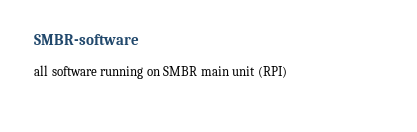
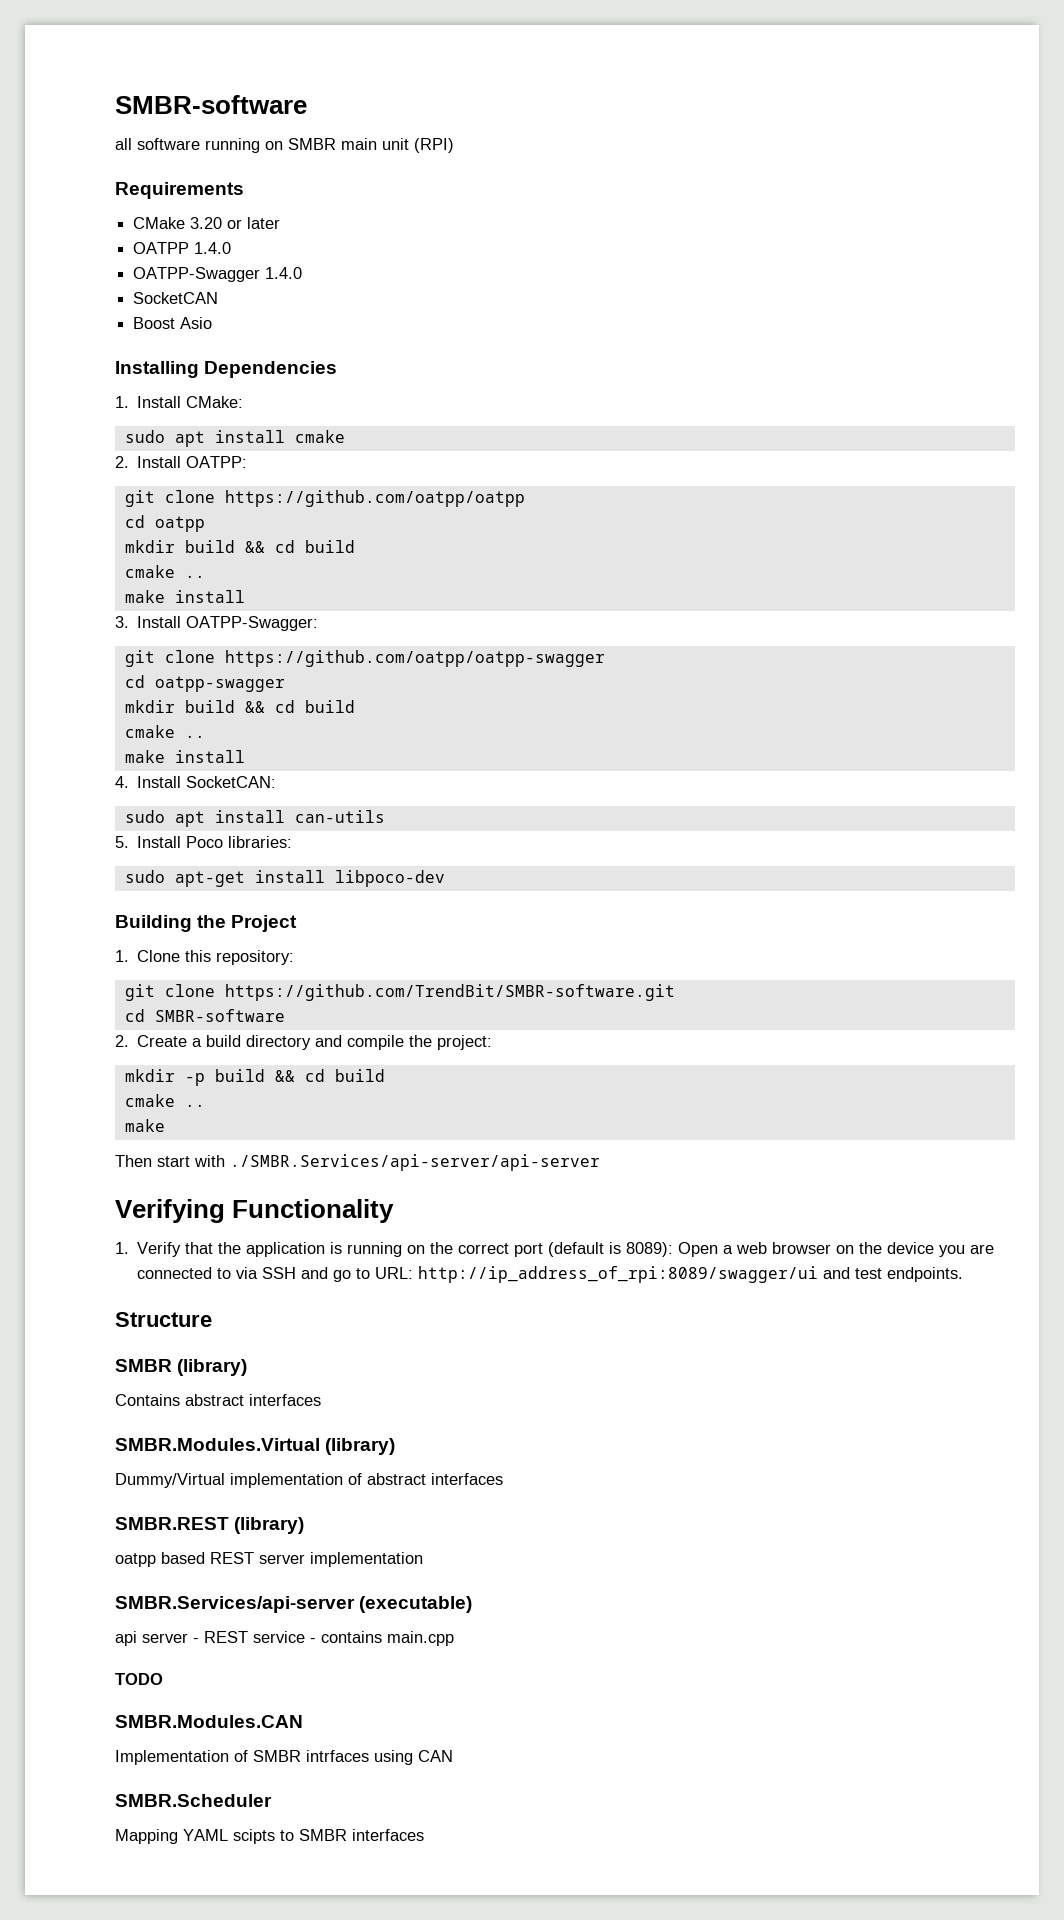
(287, 72) none -> [115,182,244,199] [133,217,281,229] [133,242,232,254] [133,267,303,282] [133,292,219,304] [133,317,213,329] [115,361,338,378] [115,396,244,408] [124,430,345,447] [115,456,248,468] [124,490,525,507] [124,515,205,532] [124,540,355,553] [124,565,205,578] [124,590,245,603] [115,616,319,631] [124,650,605,667] [124,675,285,692] [124,700,355,713] [124,725,205,738] [124,750,245,763] [115,776,277,788] [124,810,385,827] [115,836,293,848] [124,870,445,887] [115,915,298,932] [115,950,295,965] [124,984,675,1001] [124,1009,285,1022] [115,1035,493,1050] [124,1069,385,1086] [124,1094,205,1107] [124,1119,165,1132] [115,1154,600,1171] [115,1199,395,1223] [115,1242,995,1257] [137,1266,964,1283] [115,1312,212,1327] [115,1359,248,1376] [115,1394,321,1406] [115,1438,396,1455] [115,1473,503,1488] [115,1517,305,1534] [115,1552,423,1567] [115,1596,473,1613] [115,1631,454,1646] [115,1673,163,1685] [115,1715,303,1728] [115,1750,453,1765] [115,1794,272,1807] [115,1829,424,1844] // Requirements // CMake 3.20 or later // OATPP 1.4.0 // OATPP-Swagger 1.4.0 // SocketCAN // Boost Asio // Installing Dependencies // 1. Install CMake: // sudo apt install cmake // 2. Install OATPP: // git clone https://github.com/oatpp/oatpp // cd oatpp // mkdir build && cd build // cmake .. // make install // 3. Install OATPP-Swagger: // git clone https://github.com/oatpp/oatpp-swagger // cd oatpp-swagger // mkdir build && cd build // cmake .. // make install // 4. Install SocketCAN: // sudo apt install can-utils // 5. Install Poco libraries: // sudo apt-get install libpoco-dev // Building the Project // 1. Clone this repository: // git clone https://github.com/TrendBit/SMBR-software.git // cd SMBR-software // 2. Create a build directory and compile the project: // mkdir -p build && cd build // cmake .. // make // Then start with ./SMBR.Services/api-server/api-server // Verifying Functionality // 1. Verify that the application is running on the correct port (default is 8089): Open a web browser on the device you are connected to via SSH and go to URL: http://ip_address_of_rpi:8089/swagger/ui and test endpoints. // Structure // SMBR (library) // Contains abstract interfaces // SMBR.Modules.Virtual (library) // Dummy/Virtual implementation of abstract interfaces // SMBR.REST (library) // oatpp based REST server implementation // SMBR.Services/api-server (executable) // api server - REST service - contains main.cpp // TODO // SMBR.Modules.CAN // Implementation of SMBR intrfaces using CAN // SMBR.Scheduler // Mapping YAML scipts to SMBR interfaces

